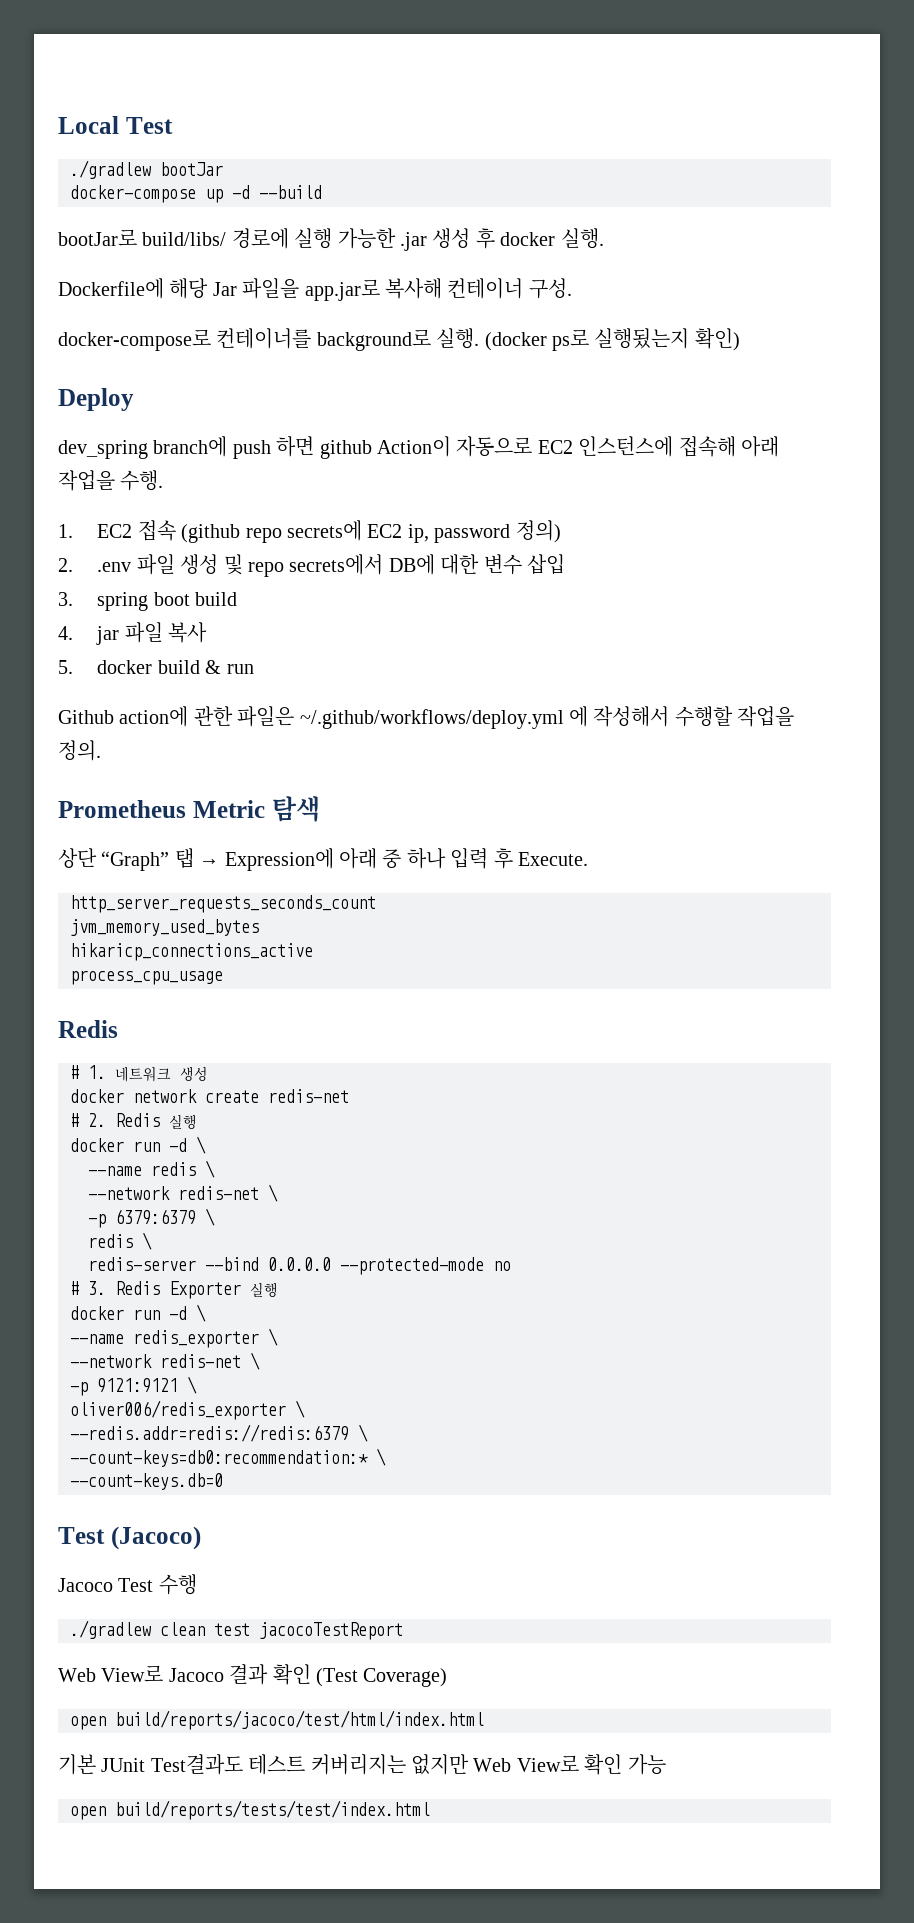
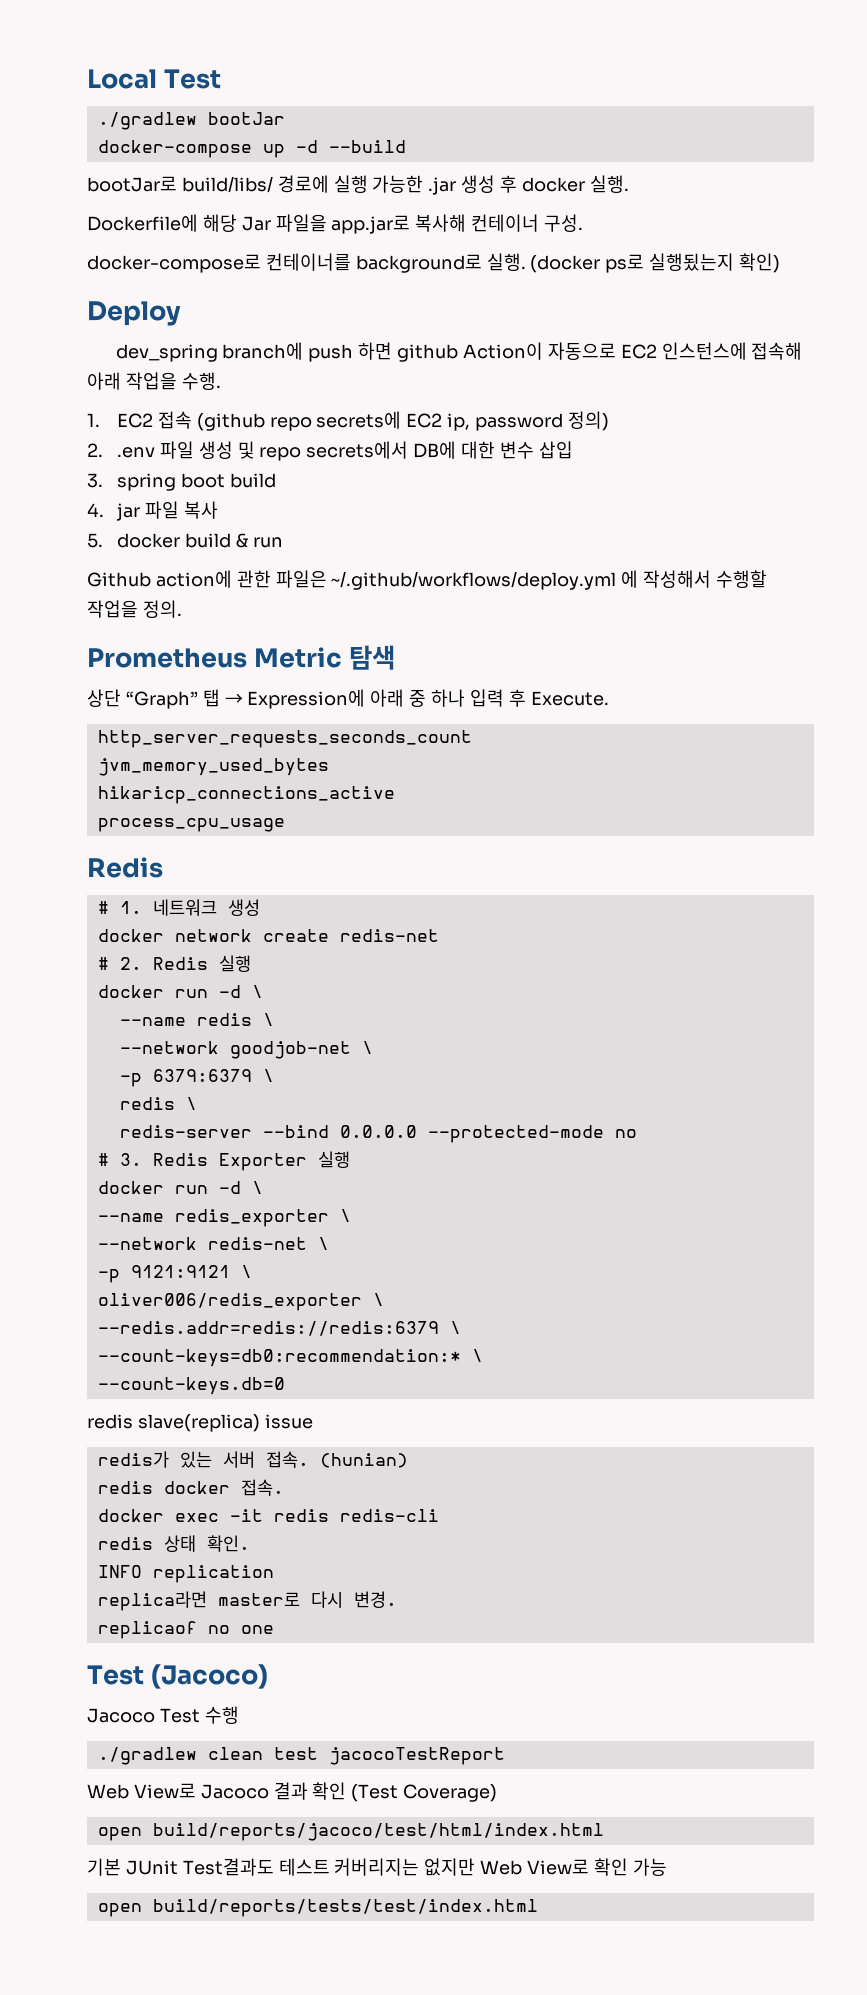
[178,1186,259,1200] redis-net -> [229,1041,351,1059] goodjob-net
(223, 1481) none -> [87,1414,313,1432] [97,1451,408,1468] [97,1479,284,1496] [97,1509,439,1522] [97,1535,250,1552] [97,1565,274,1583] [97,1591,397,1611] [97,1621,274,1639] // redis slave(replica) issue // redis가 있는 서버 접속. (hunian) // redis docker 접속. // docker exec -it redis redis-cli // redis 상태 확인. // INFO replication // replica라면 master로 다시 변경. // replicaof no one

